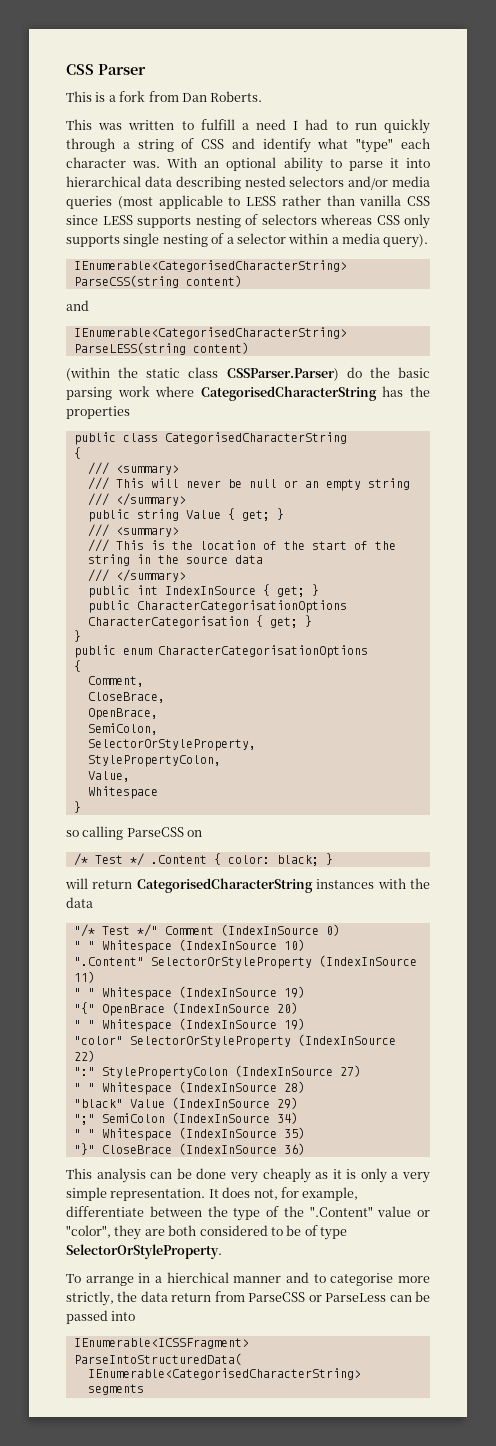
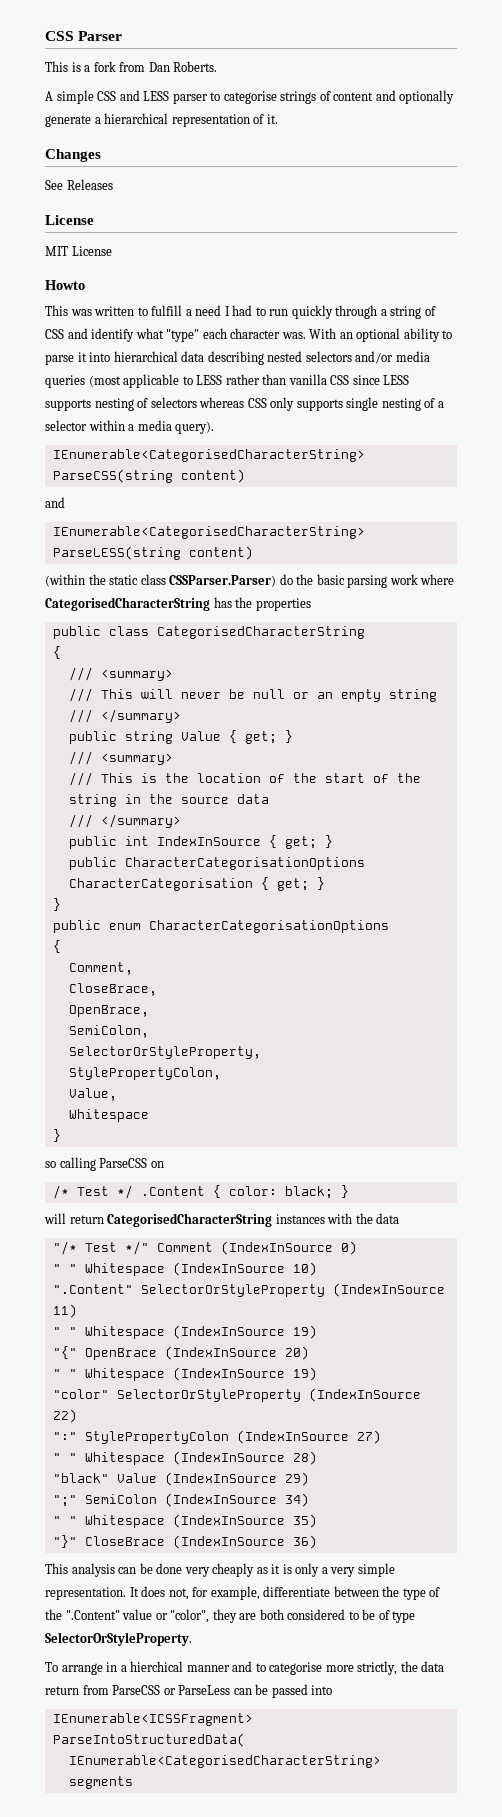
(263, 96) none -> [45,90,455,104] [45,113,278,127] [45,149,101,162] [45,179,113,190] [45,215,94,225] [45,246,112,256] [45,280,85,290] // A simple CSS and LESS parser to categorise strings of content and optionally generate a hierarchical representation of it. // Changes // See Releases // License // MIT License // Howto

